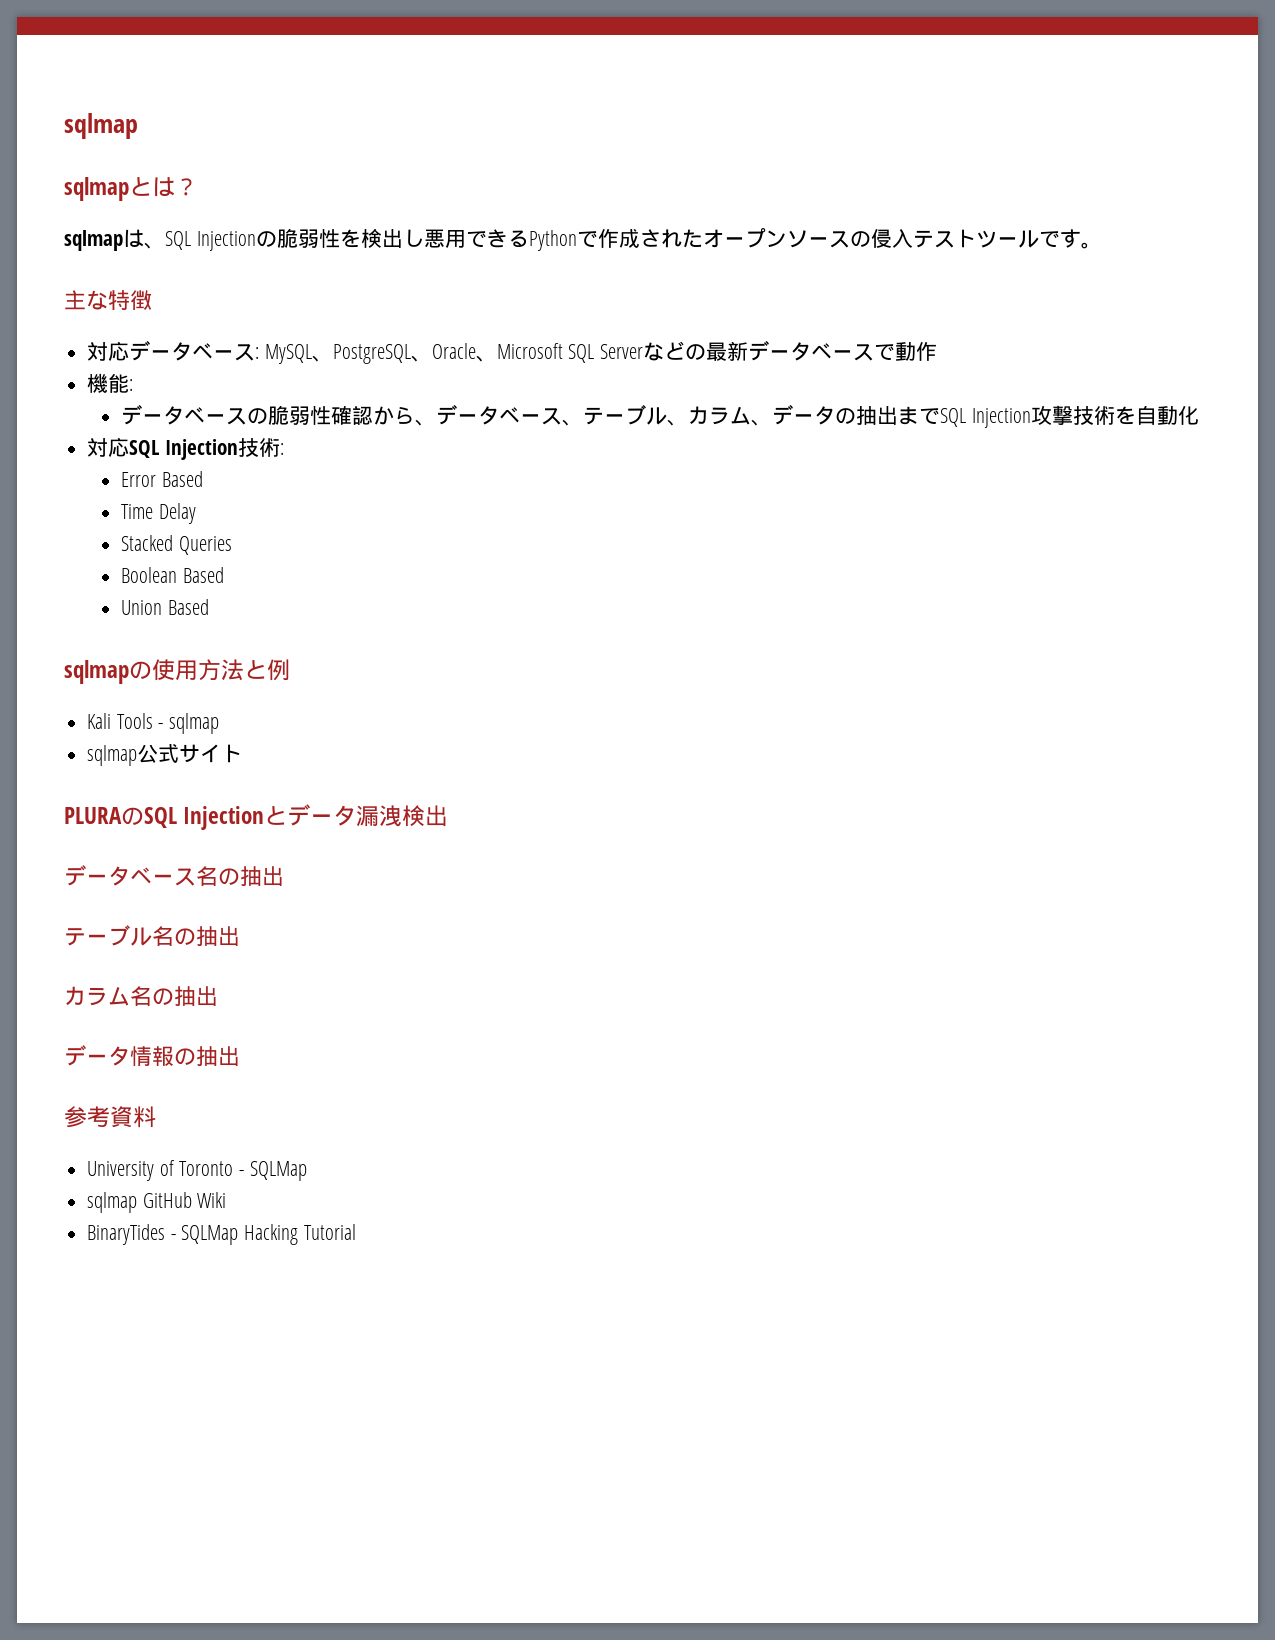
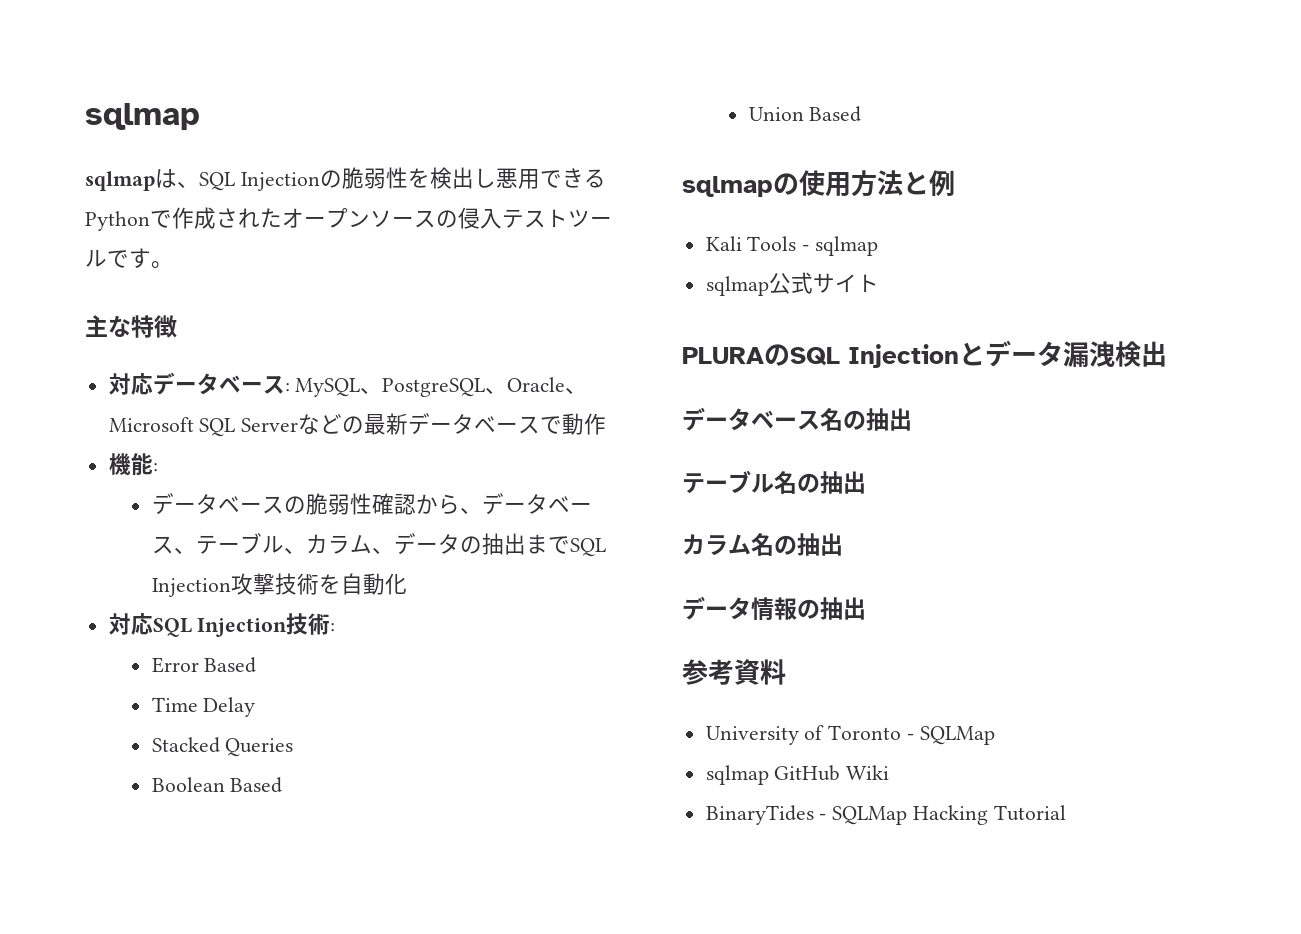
[64,113,138,139] [64,177,198,201] sqlmap // sqlmapとは？ -> [85,103,200,130] sqlmap

